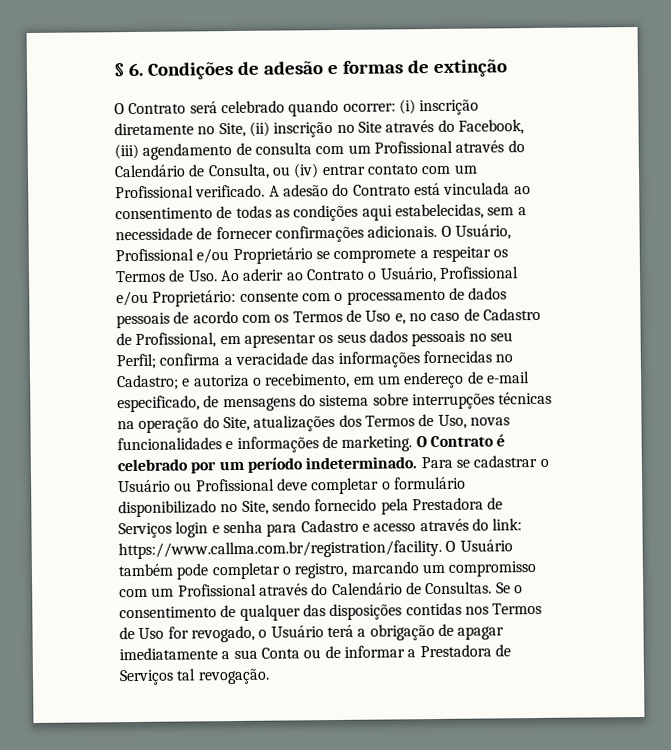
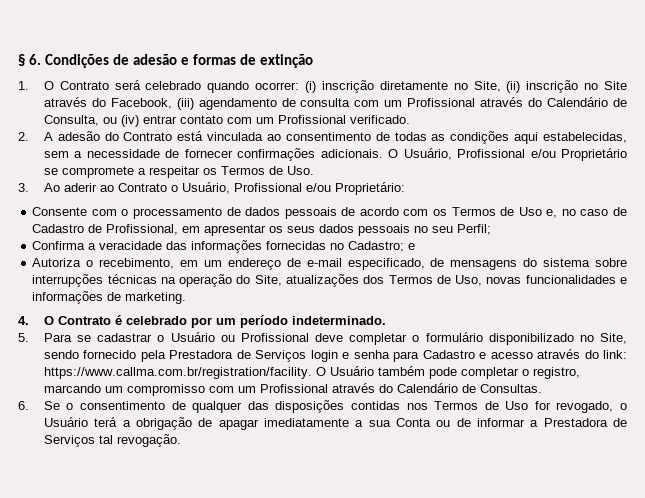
(508, 68) none -> [18,81,29,90] 1.
(266, 191) none -> [18,132,29,141] // 2.
(218, 276) none -> [18,183,29,192] // 3.
[239,291,299,302] consente -> [32,207,88,216] // Consente
[159,353,221,366] confirma -> [32,241,86,250] // Confirma
[192,374,250,388] autoriza -> [32,258,82,267] // Autoriza
(413, 443) none -> [18,316,29,325] // 4.
(418, 463) none -> [18,333,29,342] // 5.
(493, 588) none -> [18,401,29,410] // 6.

